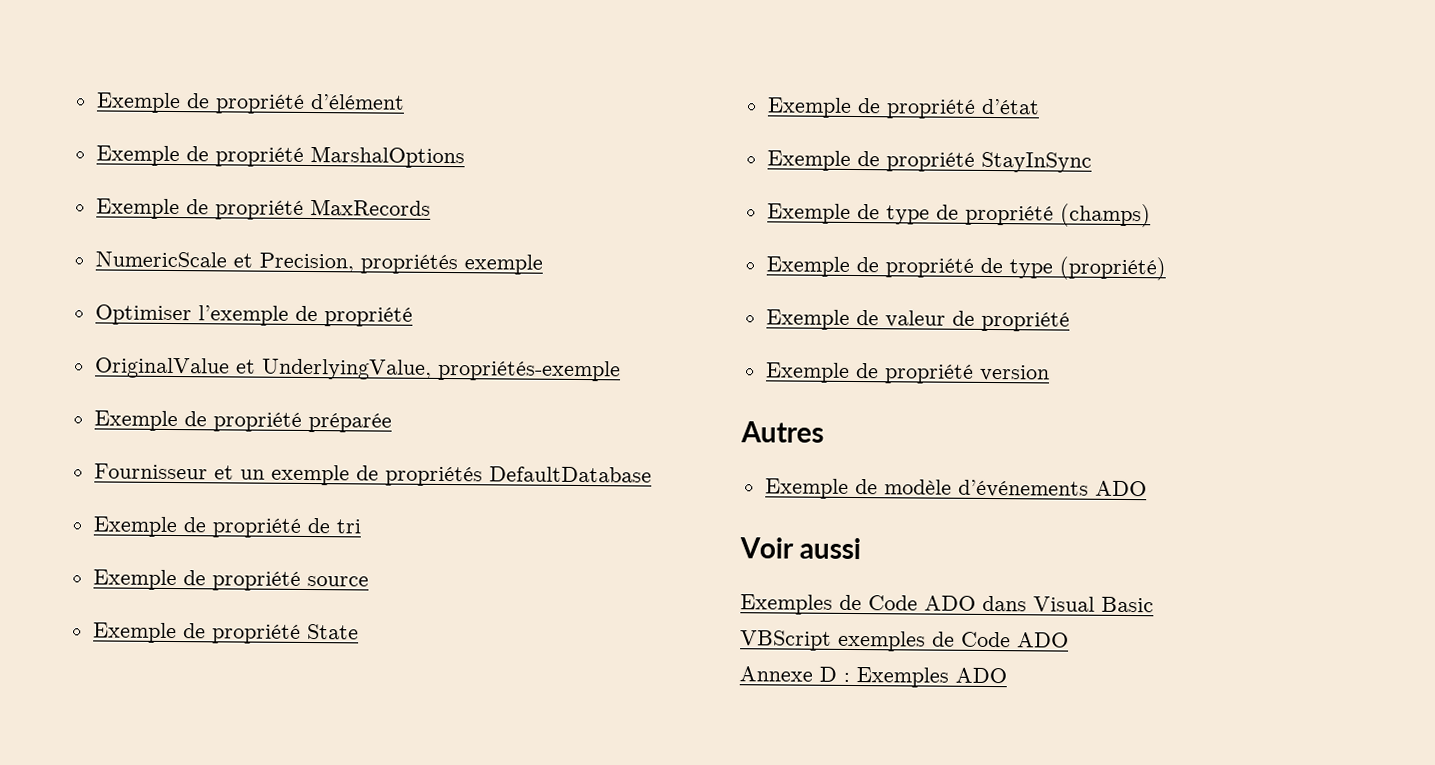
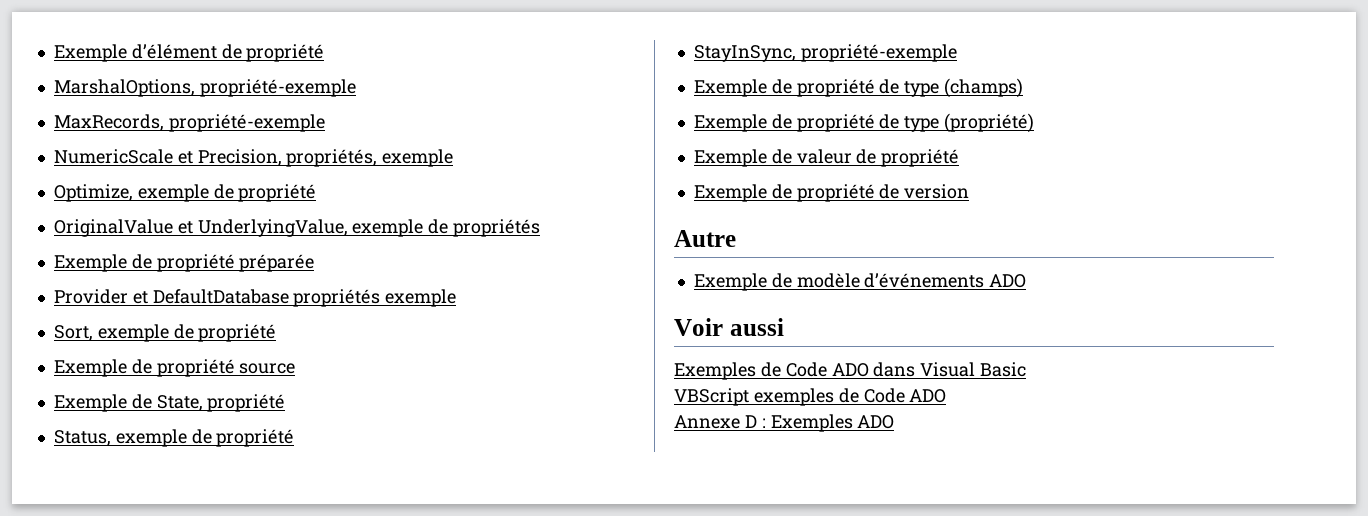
[95,92,405,114] [95,145,465,169] [95,198,431,220] Exemple de propriété d’élément // Exemple de propriété MarshalOptions // Exemple de propriété MaxRecords -> [53,44,325,62] [53,79,356,97] [53,114,325,132] Exemple d’élément de propriété // MarshalOptions, propriété-exemple // MaxRecords, propriété-exemple
[359,254,543,275] [94,304,289,326] propriétés exemple // Optimiser l’exemple -> [286,149,454,167] [53,184,209,202] propriétés, exemple // Optimize, exemple
[437,359,621,382] propriétés-exemple -> [352,219,541,237] exemple de propriétés
[93,463,652,487] [92,516,361,538] Fournisseur et un exemple de propriétés DefaultDatabase // Exemple de propriété de tri -> [53,289,457,307] [53,324,277,342] Provider et DefaultDatabase propriétés exemple // Sort, exemple de propriété
[211,623,359,644] [766,97,1040,119] [766,150,1092,173] [766,203,1054,226] propriété State // Exemple de propriété d’état // Exemple de propriété StayInSync // Exemple de type de propriété -> [156,394,286,412] [53,429,295,447] [693,44,957,62] [693,79,940,97] State, propriété // Status, exemple de propriété // StayInSync, propriété-exemple // Exemple de propriété de type
(974, 374) none -> [879,184,900,199] de
[740,421,824,443] Autres -> [674,230,736,247] Autre

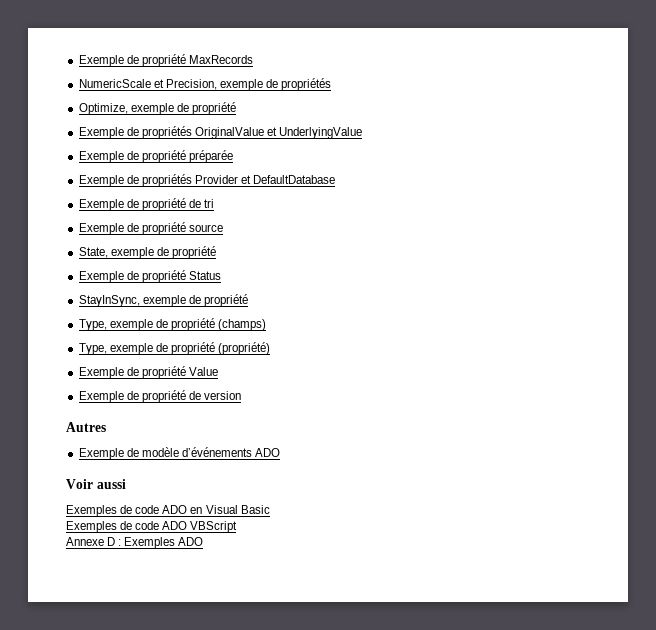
[53,44,325,62] [53,79,356,97] [53,114,325,132] Exemple d’élément de propriété // MarshalOptions, propriété-exemple // MaxRecords, propriété-exemple -> [78,54,253,67] Exemple de propriété MaxRecords
[286,149,454,167] propriétés, exemple -> [219,78,332,91] exemple de propriétés
[53,219,541,237] OriginalValue et UnderlyingValue, exemple de propriétés -> [78,126,363,139] Exemple de propriétés OriginalValue et UnderlyingValue
(315, 263) none -> [78,174,192,187] Exemple de propriétés
[293,289,457,307] [53,325,93,341] propriétés exemple // Sort, -> [78,198,215,211] [78,222,223,235] [78,247,108,258] // Exemple de propriété de tri // Exemple de propriété source // State,
[239,363,296,374] [53,394,286,412] [53,429,295,447] [693,44,957,62] [693,78,1024,98] [693,113,1035,133] [693,149,960,167] source // Exemple de State, propriété // Status, exemple de propriété // StayInSync, propriété-exemple // Exemple de propriété de type (champs) // Exemple de propriété de type (propriété) // Exemple de valeur de propriété -> [188,271,221,280] [78,294,248,307] [78,318,267,331] [78,342,271,355] [78,366,218,379] Status // StayInSync, exemple de propriété // Type, exemple de propriété (champs) // Type, exemple de propriété (propriété) // Exemple de propriété Value
[674,230,736,247] Autre -> [66,422,106,432] Autres
[785,362,916,377] Code ADO dans -> [135,505,203,514] code ADO en
[674,388,947,406] VBScript exemples de Code ADO -> [66,521,238,533] Exemples de code ADO VBScript

